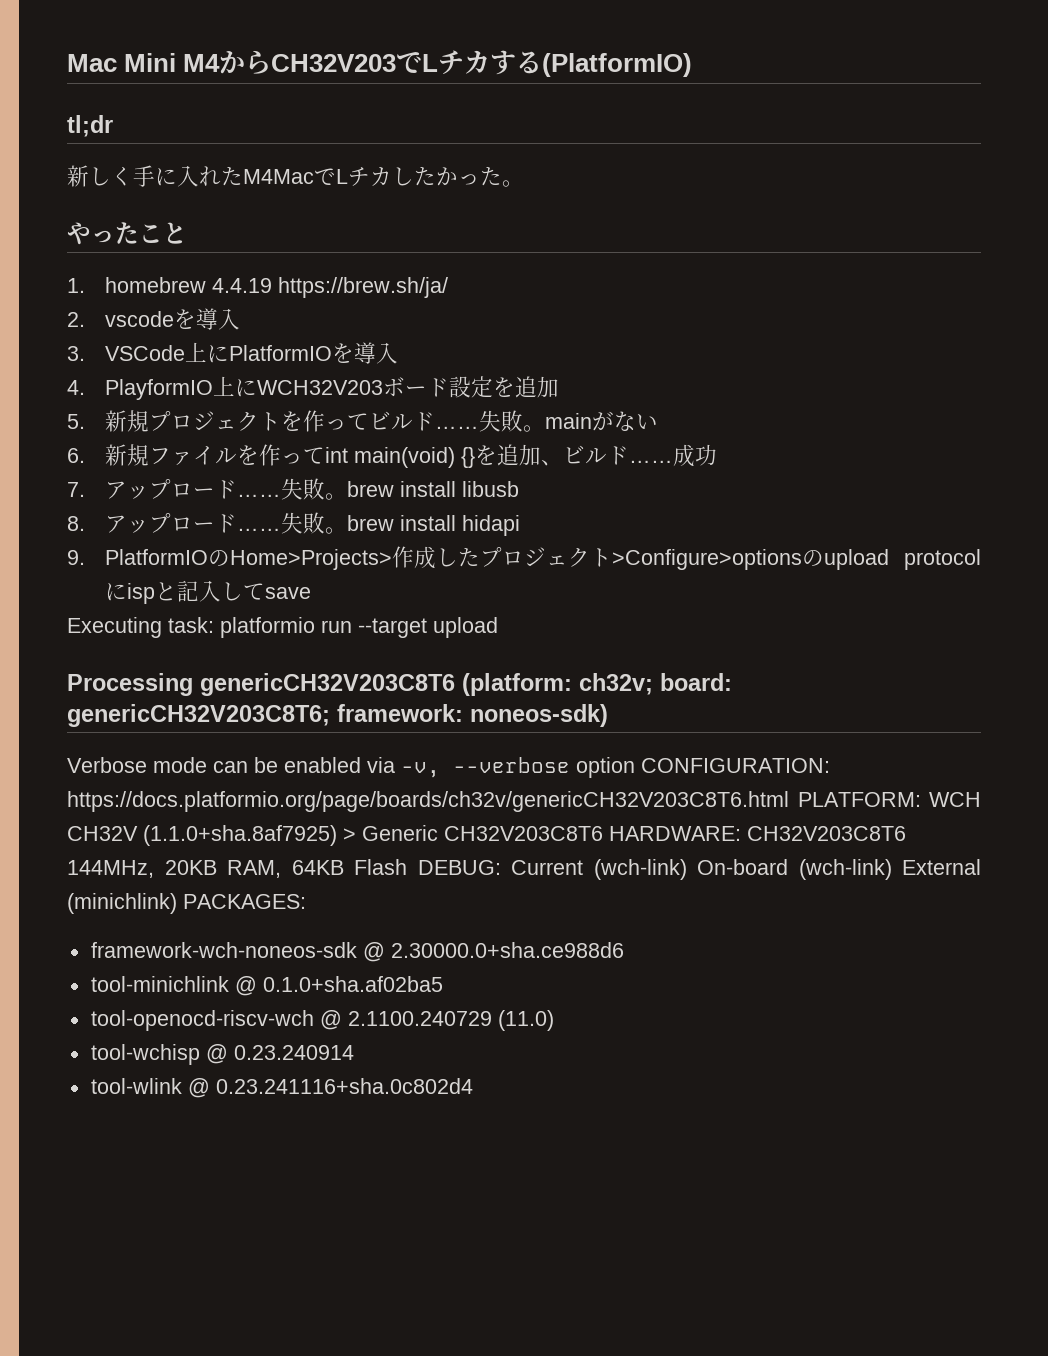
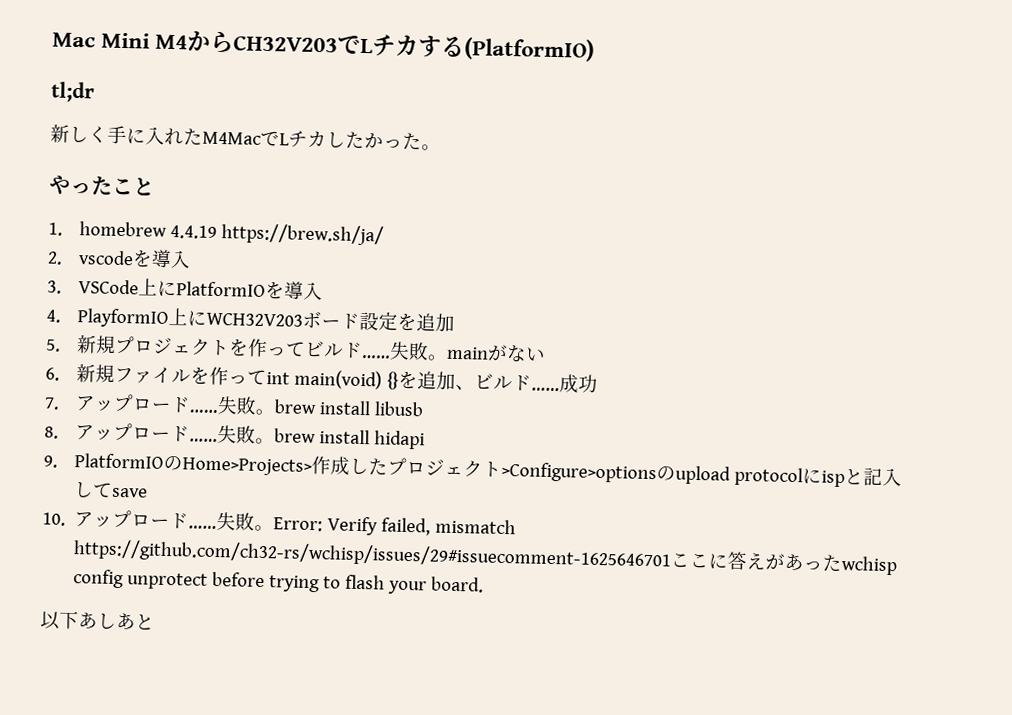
[67,617,498,638] [67,673,732,696] [67,704,608,727] [67,757,830,778] [67,791,981,812] [67,825,906,846] [67,859,981,880] [67,893,306,914] [90,942,624,962] [90,976,443,996] [90,1010,554,1031] [90,1044,354,1065] [90,1078,473,1098] Executing task: platformio run --target upload // Processing genericCH32V203C8T6 (platform: ch32v; board: genericCH32V203C8T6; framework: noneos-sdk) // Verbose mode can be enabled via -v, --verbose option CONFIGURATION: https://docs.platformio.org/page/boards/ch32v/genericCH32V203C8T6.html PLATFORM: WCH CH32V (1.1.0+sha.8af7925) > Generic CH32V203C8T6 HARDWARE: CH32V203C8T6 144MHz, 20KB RAM, 64KB Flash DEBUG: Current (wch-link) On-board (wch-link) External (minichlink) PACKAGES: // framework-wch-noneos-sdk @ 2.30000.0+sha.ce988d6 // tool-minichlink @ 0.1.0+sha.af02ba5 // tool-openocd-riscv-wch @ 2.1100.240729 (11.0) // tool-wchisp @ 0.23.240914 // tool-wlink @ 0.23.241116+sha.0c802d4 -> [42,509,517,536] [73,539,898,576] [73,569,485,595] [40,610,155,630] 10.アップロード……失敗。Error: Verify failed, mismatch https://github.com/ch32-rs/wchisp/issues/29#issuecomment-1625646701ここに答えがあったwchisp config unprotect before trying to flash your board. // 以下あしあと

